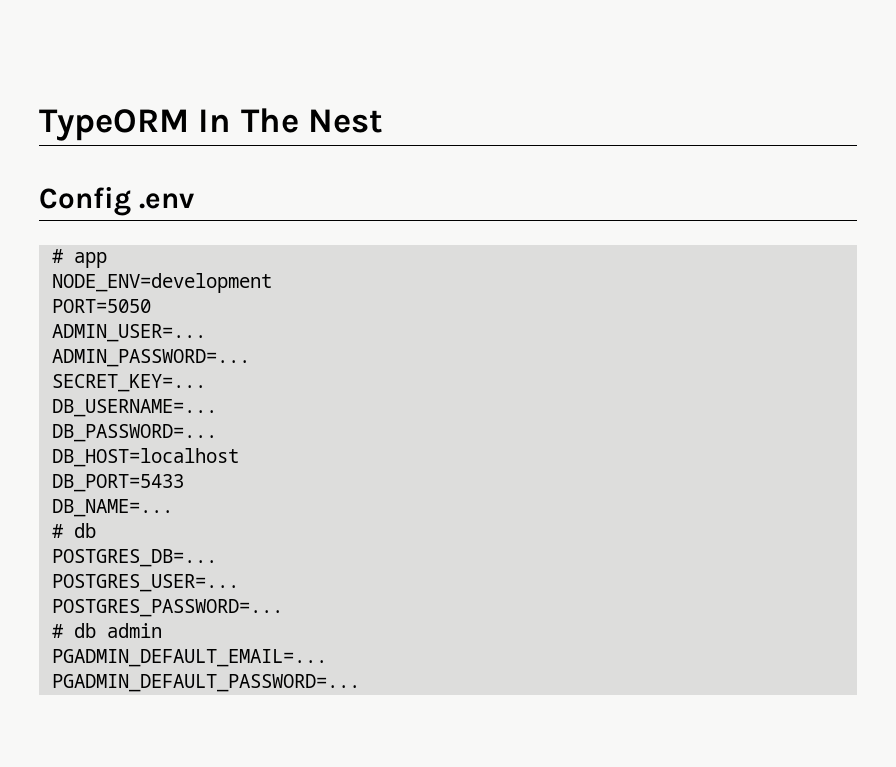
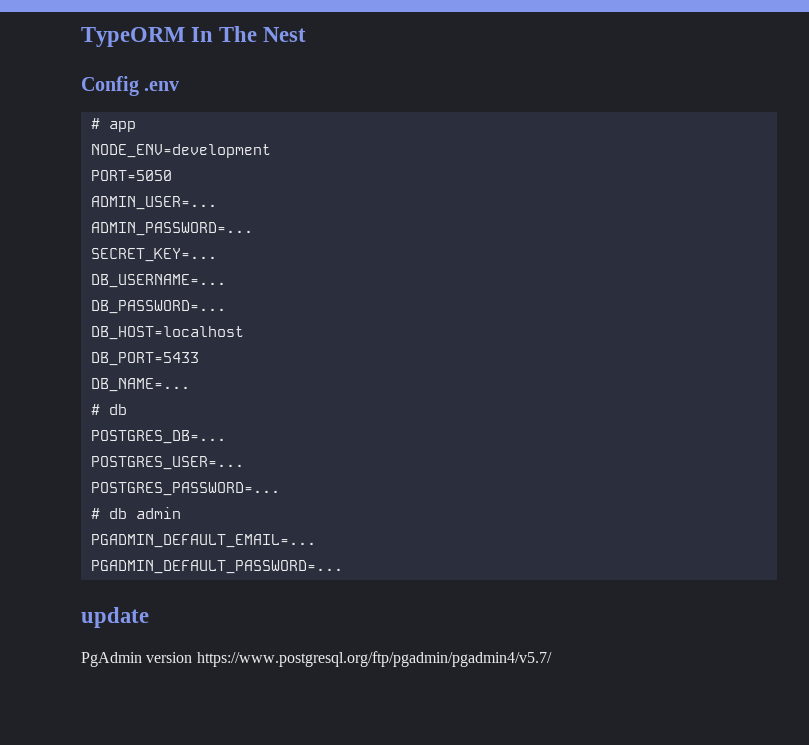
(361, 683) none -> [81,607,149,628] [81,651,552,667] // update // PgAdmin version https://www.postgresql.org/ftp/pgadmin/pgadmin4/v5.7/

